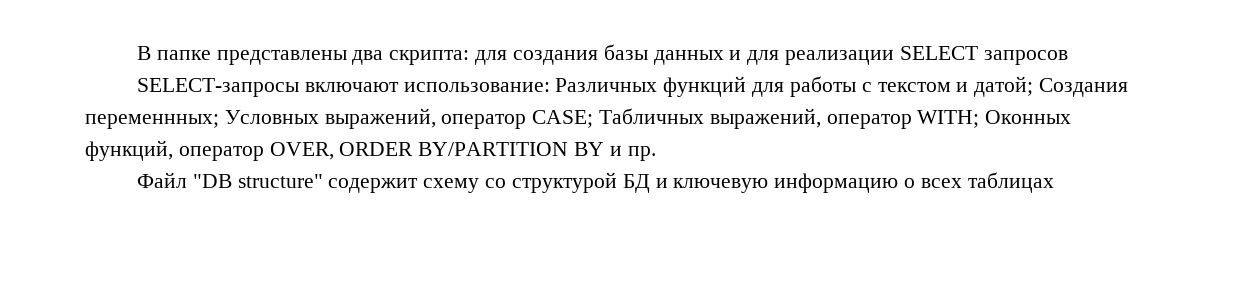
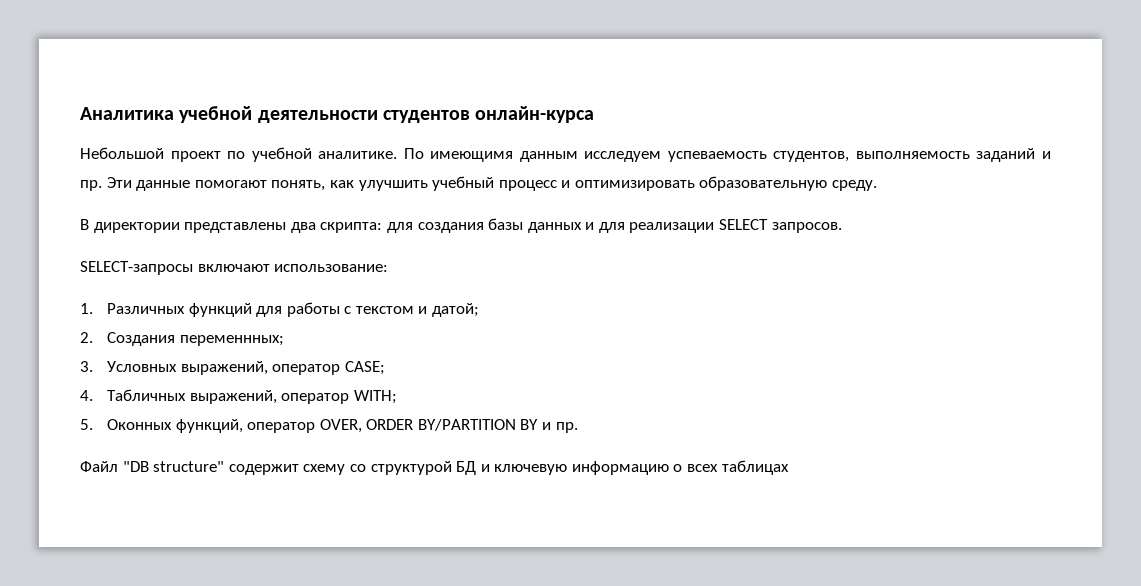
[137,46,211,60] В папке -> [80,106,595,123] [80,147,1051,162] [80,176,878,191] [80,219,180,233] Аналитика учебной деятельности студентов онлайн-курса // Небольшой проект по учебной аналитике. По имеющимя данным исследуем успеваемость студентов, выполняемость заданий и пр. Эти данные помогают понять, как улучшить учебный процесс и оптимизировать образовательную среду. // В директории
[983,50,1068,65] запросов -> [771,222,842,233] запросов.
(550, 87) none -> [80,303,93,314] // 1.
(1034, 86) none -> [80,332,93,343] // 2.
(219, 121) none -> [80,361,93,372] // 3.
(594, 119) none -> [80,390,93,401] // 4.
(980, 119) none -> [80,419,93,430] // 5.

